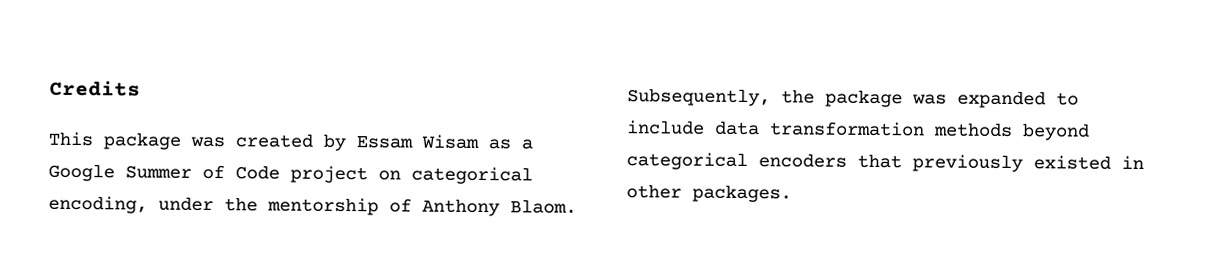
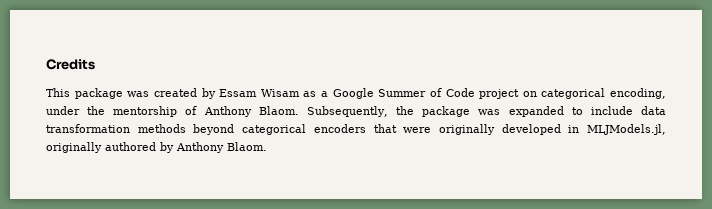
[912,154,1144,173] [626,184,792,203] previously existed in other packages. -> [403,124,666,135] [46,142,267,153] were originally developed in MLJModels.jl, originally authored by Anthony Blaom.

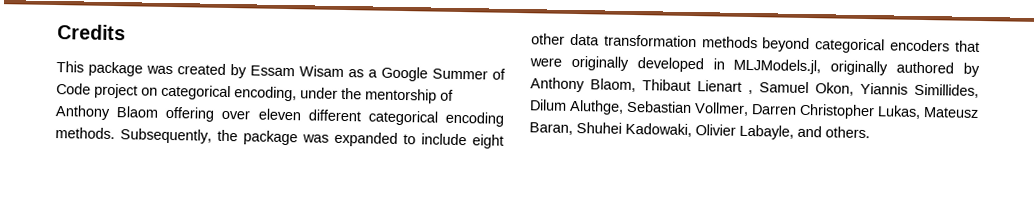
[258,106,299,115] Blaom. -> [116,106,504,127] [55,127,115,140] Blaom offering over eleven different categorical encoding methods.
(633, 110) none -> [472,134,504,149] [531,33,565,45] eight other
[227,142,267,151] Blaom. -> [590,78,979,98] [529,99,979,120] [529,122,870,140] Blaom, Thibaut Lienart , Samuel Okon, Yiannis Simillides, Dilum Aluthge, Sebastian Vollmer, Darren Christopher Lukas, Mateusz Baran, Shuhei Kadowaki, Olivier Labayle, and others.

